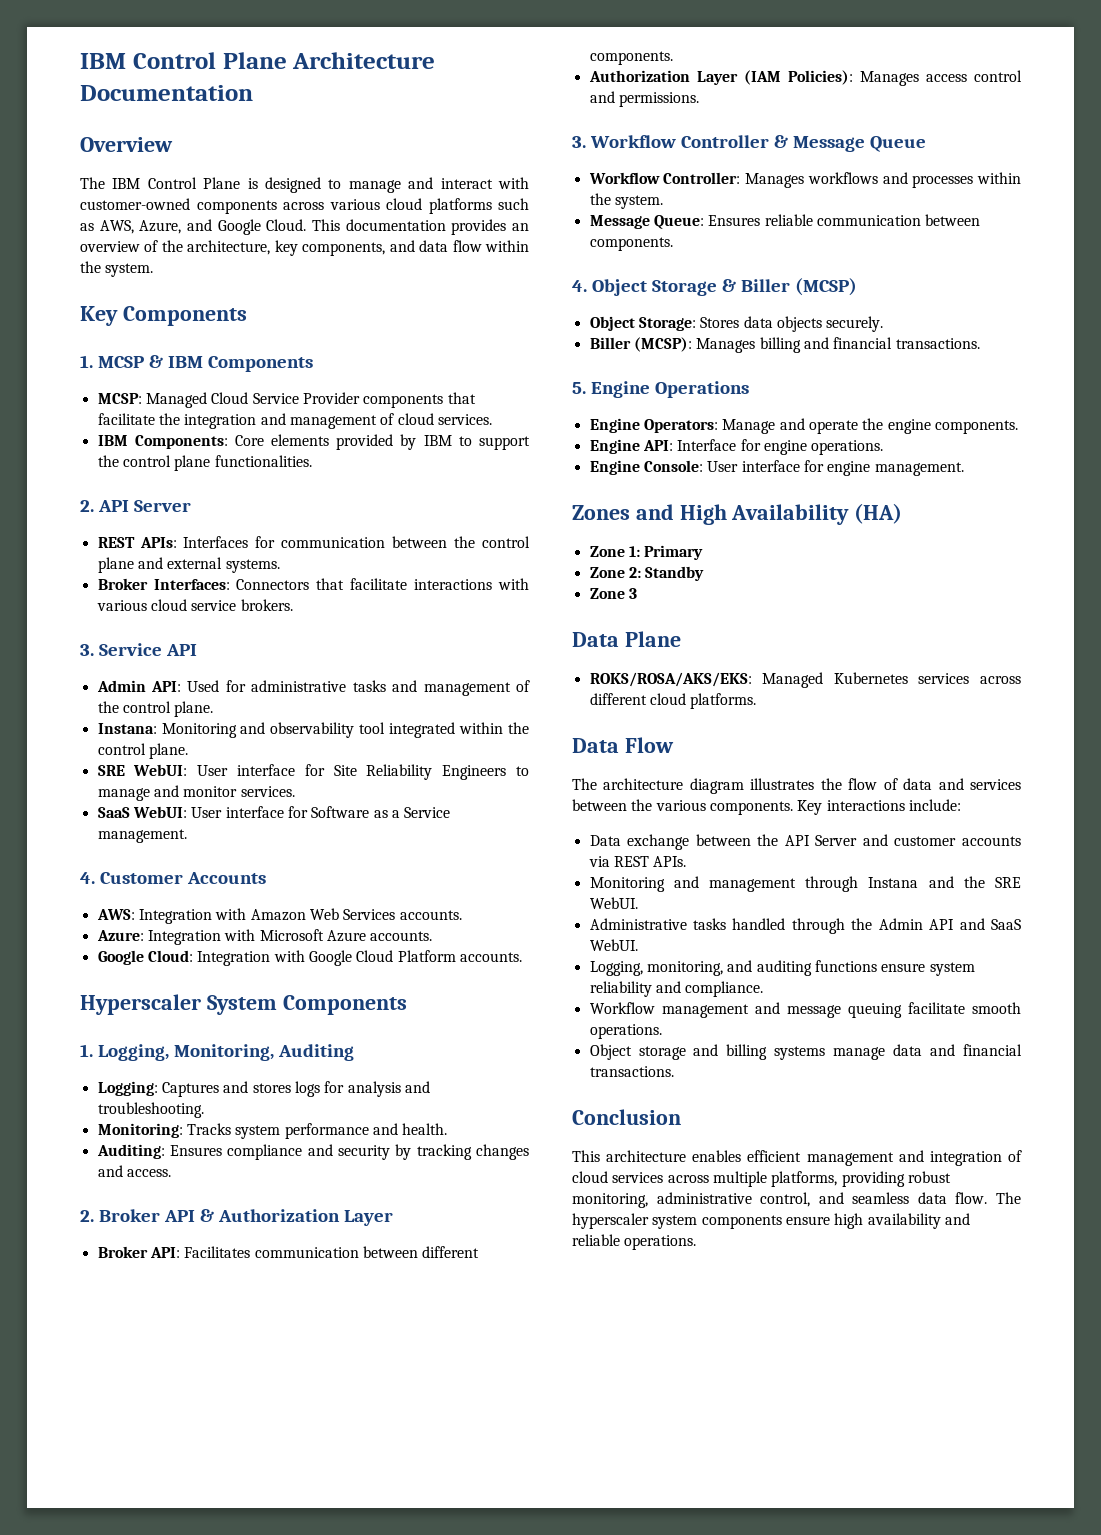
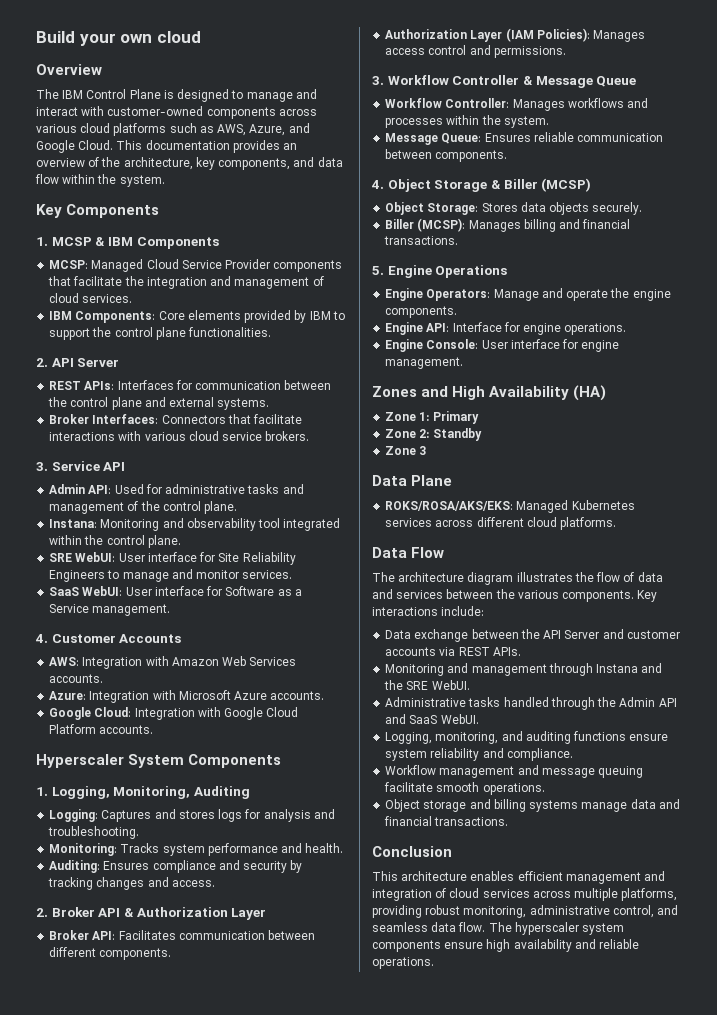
[80,52,436,69] [80,85,253,101] IBM Control Plane Architecture Documentation -> [36,31,201,46] Build your own cloud

